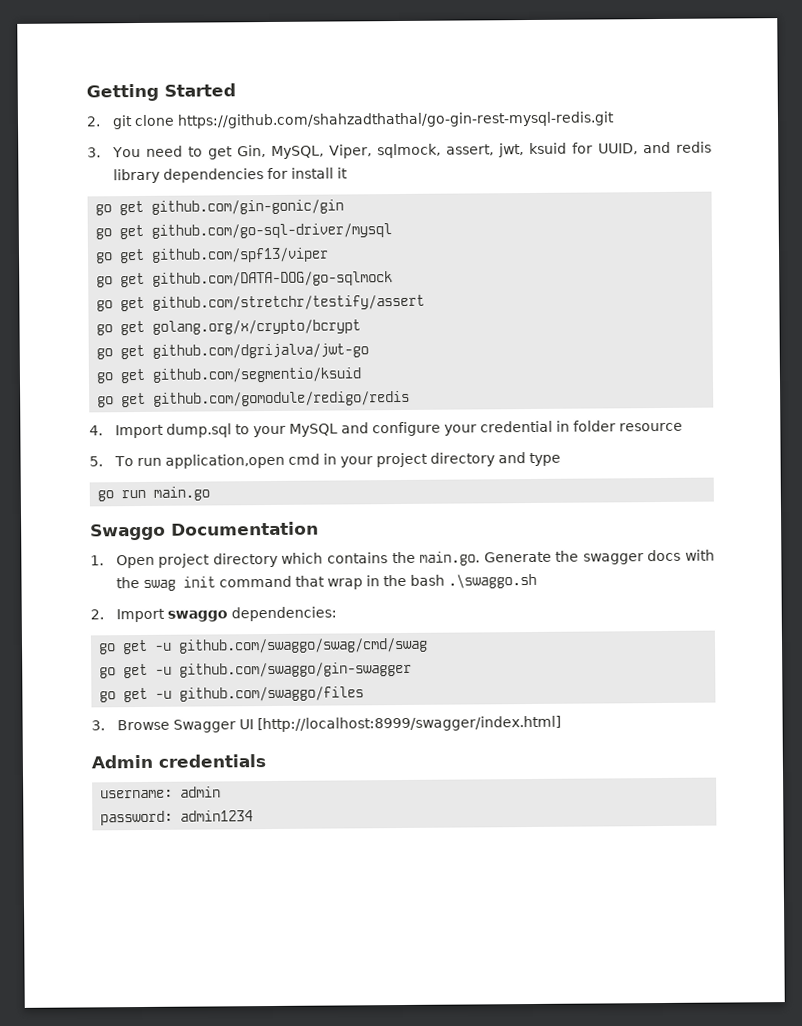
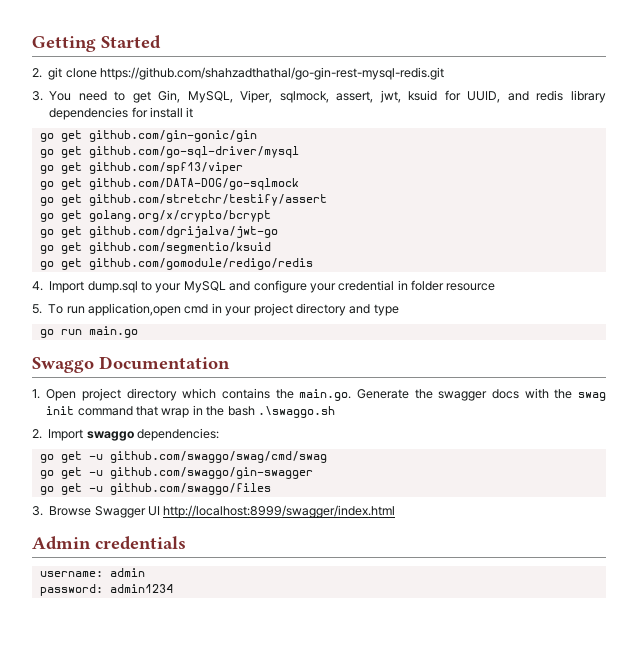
[256,715,561,733] [http://localhost:8999/swagger/index.html] -> [163,505,396,518] http://localhost:8999/swagger/index.html

